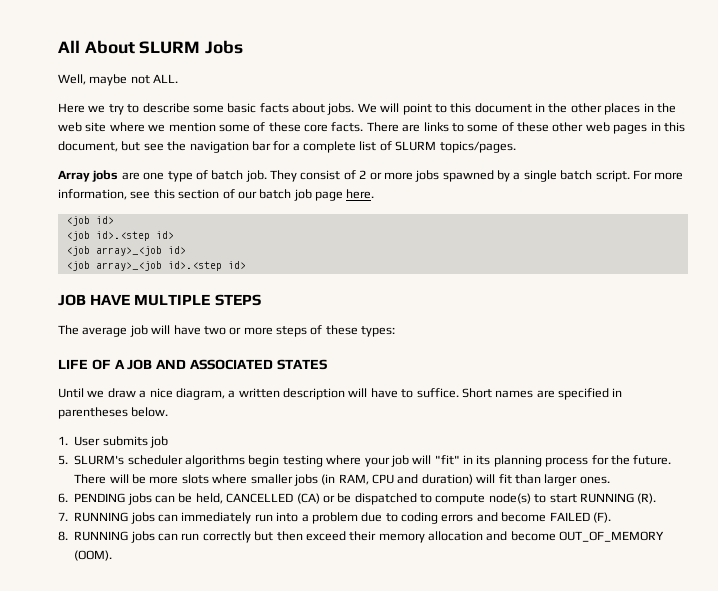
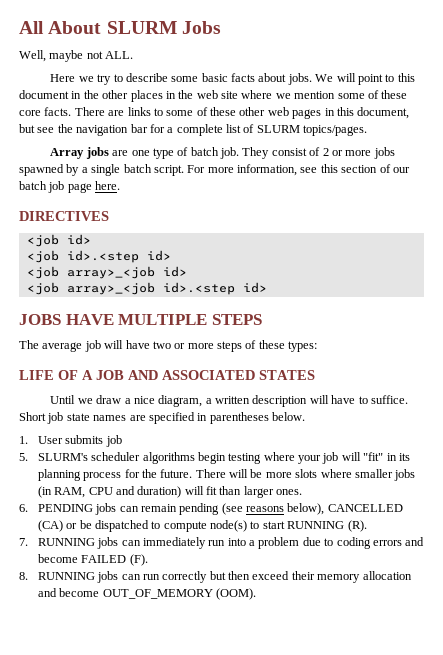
(375, 194) none -> [19,211,109,221] // DIRECTIVES
[58,294,86,306] JOB -> [19,314,61,325] JOBS
(492, 393) none -> [47,412,90,424] job state
[178,493,223,504] be held, -> [140,503,325,515] remain pending (see reasons below),

